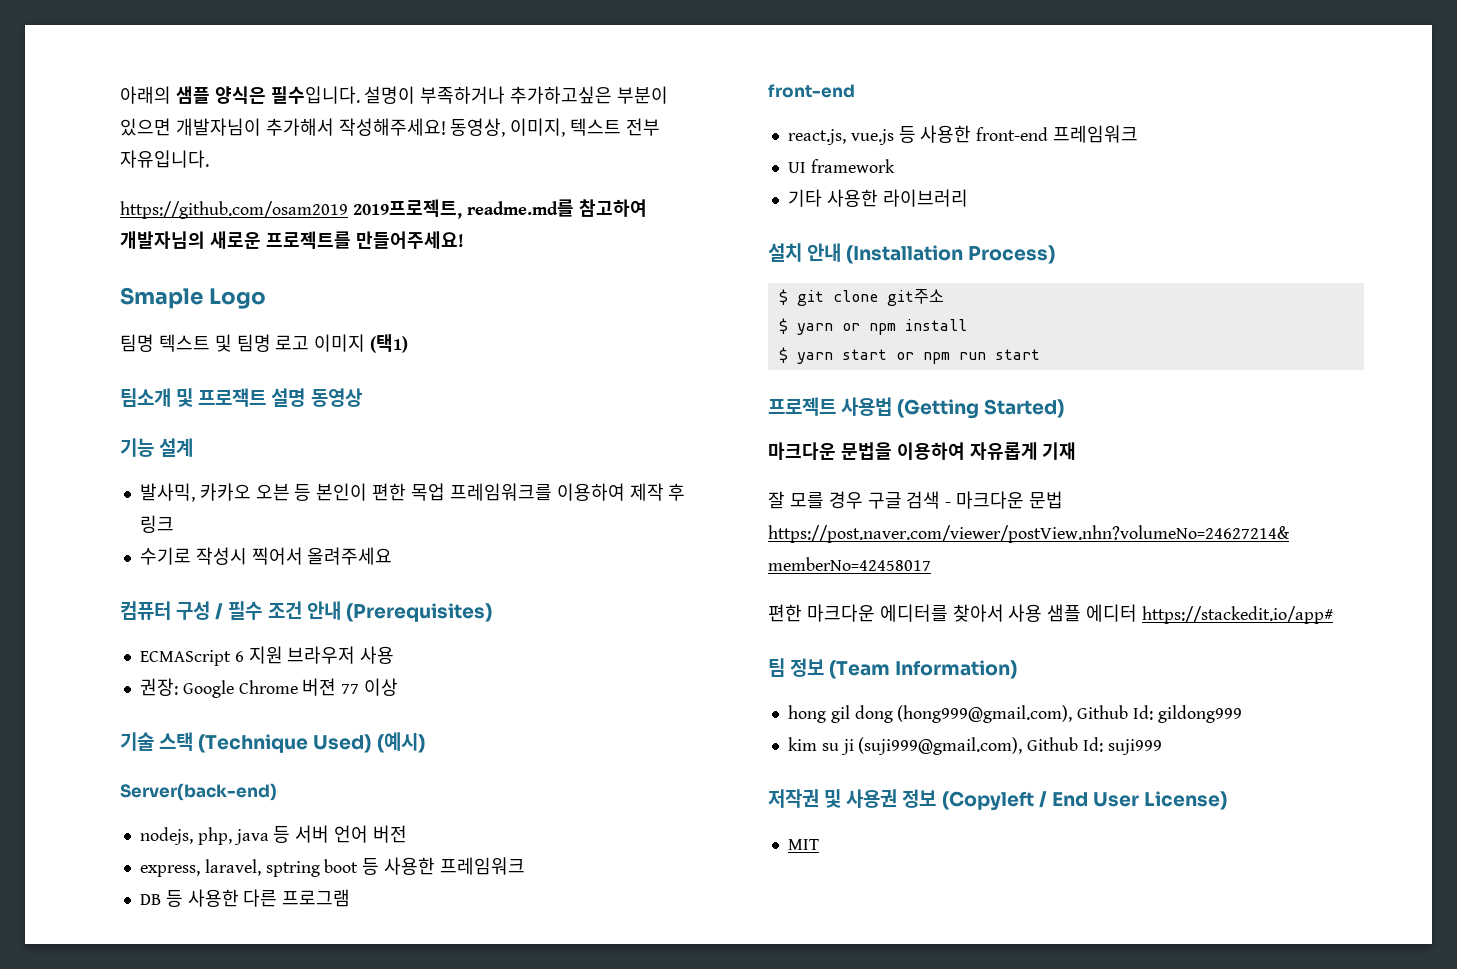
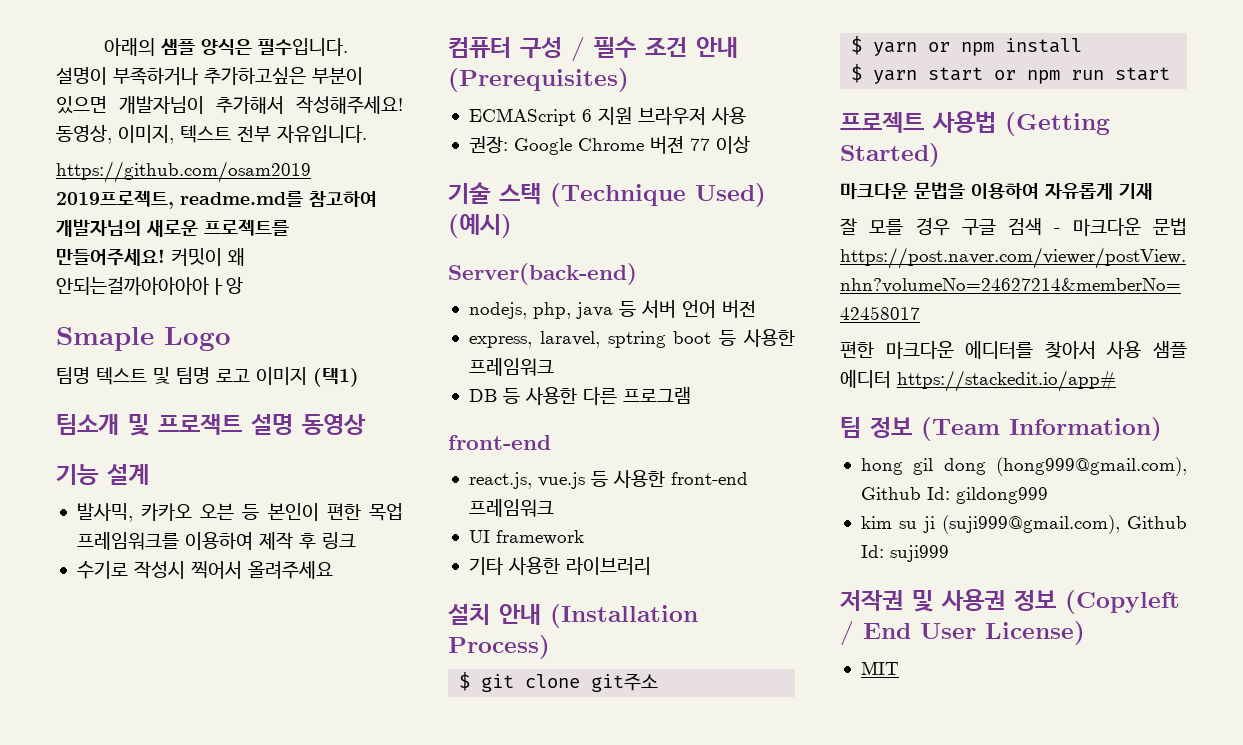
(464, 240) none -> [171,248,245,266] [56,277,243,295] 커밋이 왜 안되는걸까아아아아ㅏ앙

